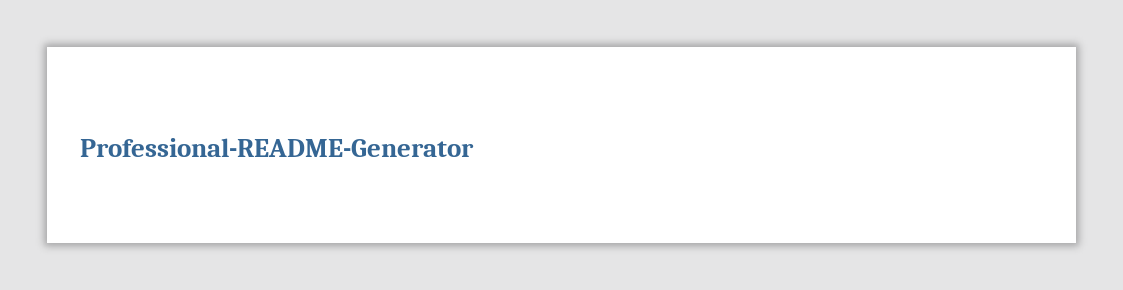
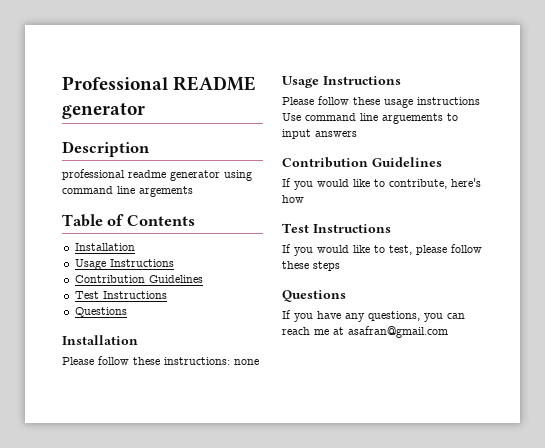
[80,138,474,157] Professional-README-Generator -> [62,76,257,91] [62,103,145,119] [62,141,150,157] [62,169,252,181] [62,186,193,197] [62,214,195,227] [74,243,135,251] [74,259,174,270] [74,275,203,283] [74,291,167,299] [74,307,127,317] [62,335,138,345] [62,356,259,365] [282,76,401,88] [282,96,480,108] [282,113,458,124] [282,129,357,139] [282,157,442,168] [282,178,481,190] [282,195,304,203] [282,223,391,233] [282,244,482,256] [282,261,340,271] [282,290,346,302] [282,310,465,322] [282,326,448,338] Professional README generator // Description // professional readme generator using command line argements // Table of Contents // Installation // Usage Instructions // Contribution Guidelines // Test Instructions // Questions // Installation // Please follow these instructions: none // Usage Instructions // Please follow these usage instructions Use command line arguements to input answers // Contribution Guidelines // If you would like to contribute, here's how // Test Instructions // If you would like to test, please follow these steps // Questions // If you have any questions, you can reach me at asafran@gmail.com

